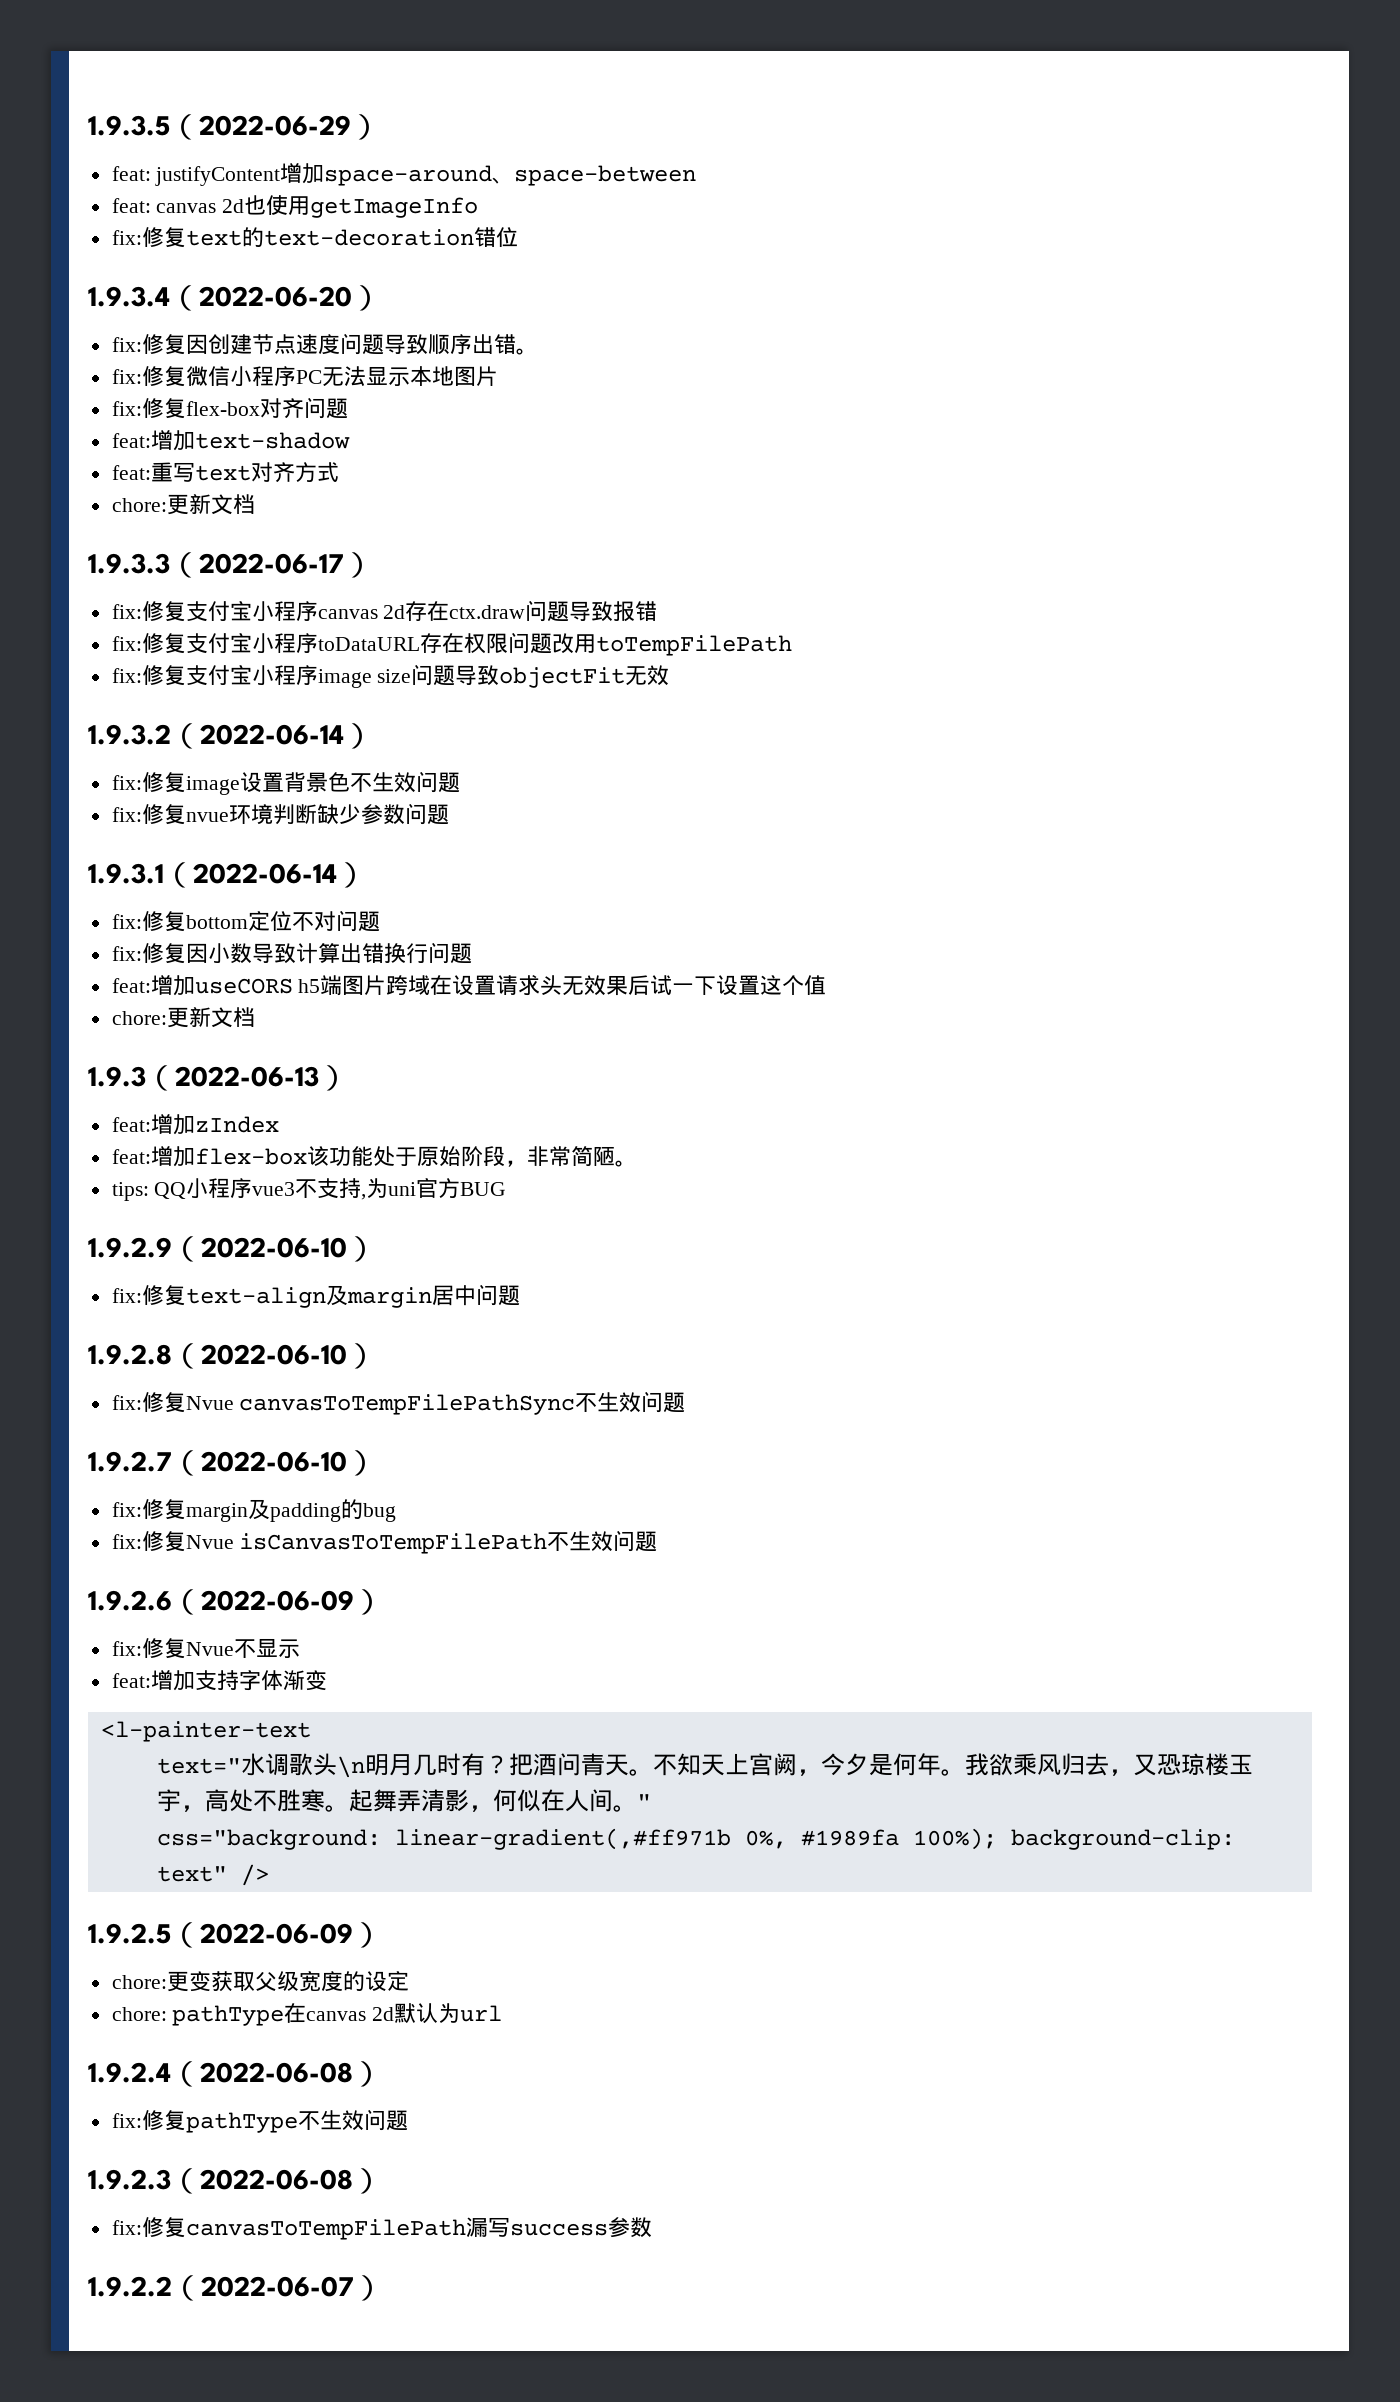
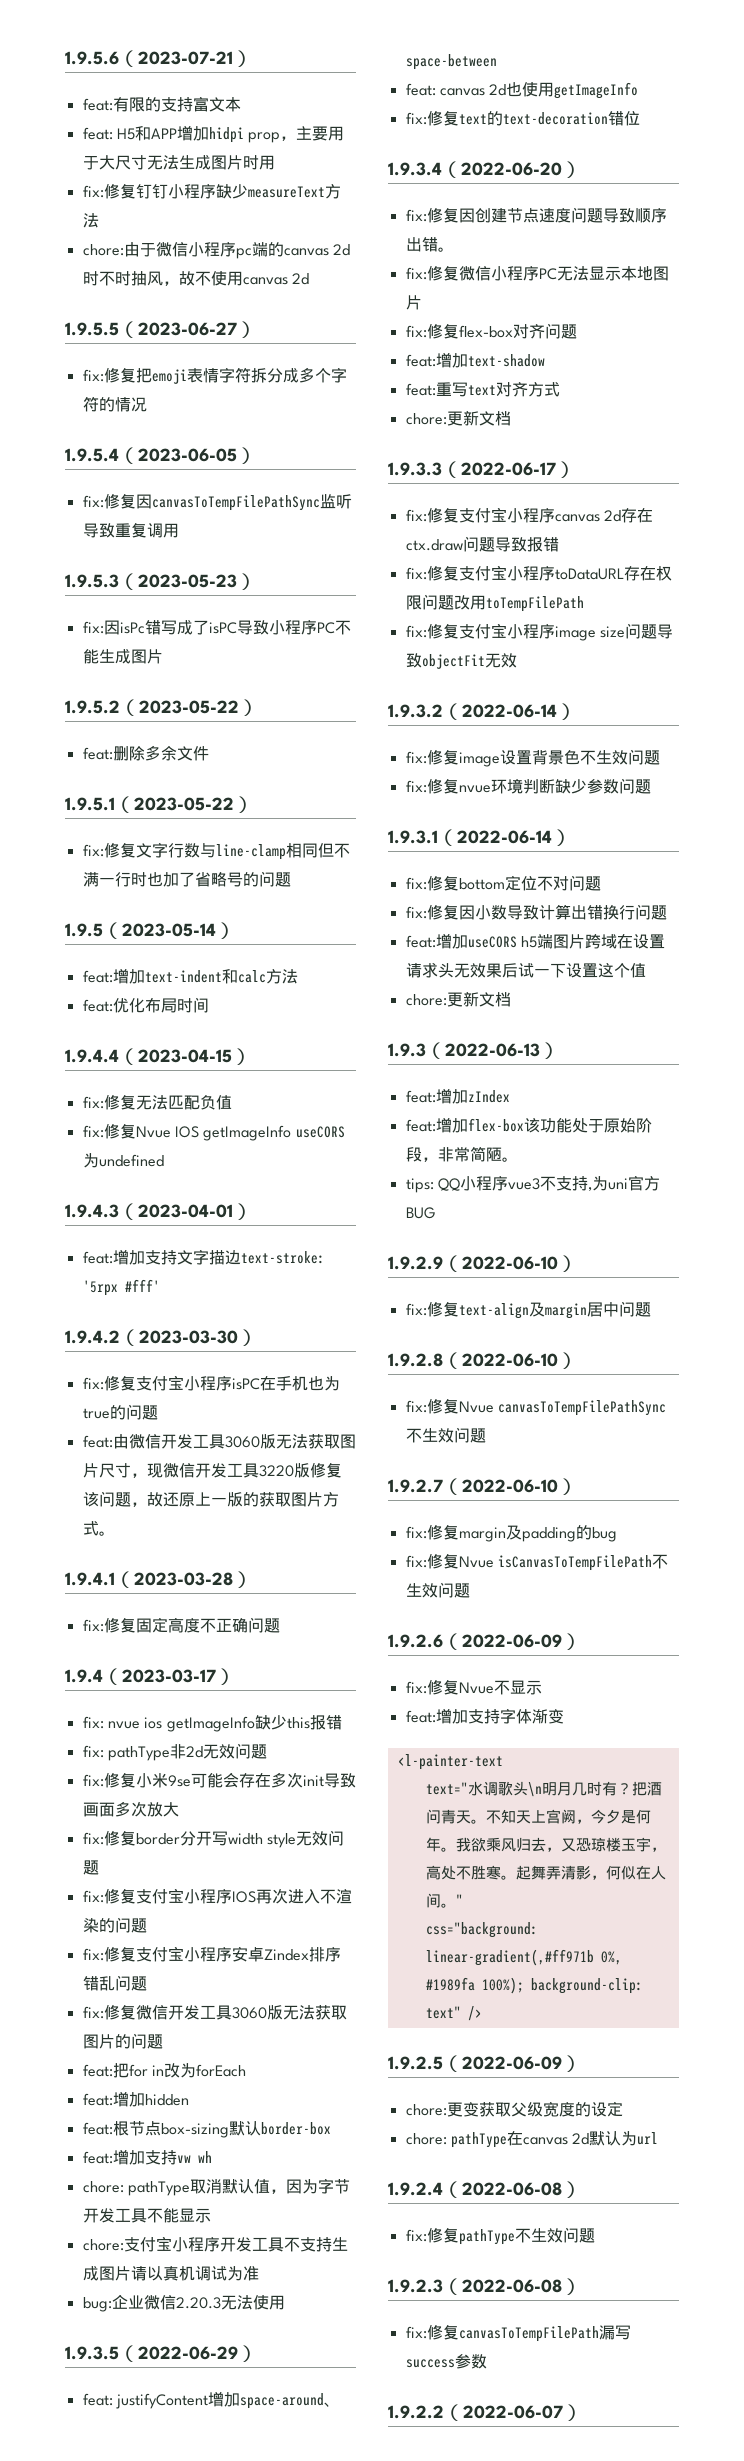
(88, 125) none -> [65,50,252,67] [82,96,241,112] [82,125,345,143] [82,155,275,170] [82,183,341,199] [82,213,99,228] [82,242,350,259] [82,271,309,286] [65,321,256,338] [82,367,347,384] [82,396,147,412] [65,447,256,464] [82,493,352,511] [82,523,179,538] [65,573,256,590] [82,620,351,635] [82,649,163,664] [65,699,258,716] [82,745,209,761] [65,796,253,813] [82,842,350,860] [82,871,291,887] [65,922,235,939] [82,968,298,984] [82,997,209,1013] [65,1048,251,1065] [82,1094,232,1110] [82,1123,345,1141] [82,1153,164,1168] [65,1203,252,1220] [82,1249,325,1265] [82,1279,160,1296] [65,1329,257,1346] [82,1375,340,1391] [82,1404,158,1420] [82,1434,356,1449] [82,1462,342,1478] [82,1491,339,1507] [82,1521,115,1536] [65,1571,252,1588] [82,1617,280,1633] [65,1668,235,1685] [82,1715,342,1732] [82,1743,267,1761] [82,1772,356,1788] [82,1801,179,1817] [82,1830,344,1848] [82,1860,99,1875] [82,1888,352,1904] [82,1917,147,1933] [82,1946,341,1962] [82,1975,147,1991] [82,2004,347,2020] [82,2033,163,2049] [82,2063,246,2078] [82,2091,189,2107] [82,2121,331,2138] [82,2149,212,2165] [82,2178,350,2196] [82,2208,211,2223] [82,2236,348,2252] [82,2266,259,2281] [82,2294,285,2312] 1.9.5.6（2023-07-21） // feat:有限的支持富文本 // feat: H5和APP增加hidpi prop，主要用于大尺寸无法生成图片时用 // fix:修复钉钉小程序缺少measureText方法 // chore:由于微信小程序pc端的canvas 2d时不时抽风，故不使用canvas 2d // 1.9.5.5（2023-06-27） // fix:修复把emoji表情字符拆分成多个字符的情况 // 1.9.5.4（2023-06-05） // fix:修复因canvasToTempFilePathSync监听导致重复调用 // 1.9.5.3（2023-05-23） // fix:因isPc错写成了isPC导致小程序PC不能生成图片 // 1.9.5.2（2023-05-22） // feat:删除多余文件 // 1.9.5.1（2023-05-22） // fix:修复文字行数与line-clamp相同但不满一行时也加了省略号的问题 // 1.9.5（2023-05-14） // feat:增加text-indent和calc方法 // feat:优化布局时间 // 1.9.4.4（2023-04-15） // fix:修复无法匹配负值 // fix:修复Nvue IOS getImageInfo useCORS为undefined // 1.9.4.3（2023-04-01） // feat:增加支持文字描边text-stroke: '5rpx #fff' // 1.9.4.2（2023-03-30） // fix:修复支付宝小程序isPC在手机也为true的问题 // feat:由微信开发工具3060版无法获取图片尺寸，现微信开发工具3220版修复该问题，故还原上一版的获取图片方式。 // 1.9.4.1（2023-03-28） // fix:修复固定高度不正确问题 // 1.9.4（2023-03-17） // fix: nvue ios getImageInfo缺少this报错 // fix: pathType非2d无效问题 // fix:修复小米9se可能会存在多次init导致画面多次放大 // fix:修复border分开写width style无效问题 // fix:修复支付宝小程序IOS再次进入不渲染的问题 // fix:修复支付宝小程序安卓Zindex排序错乱问题 // fix:修复微信开发工具3060版无法获取图片的问题 // feat:把for in改为forEach // feat:增加hidden // feat:根节点box-sizing默认border-box // feat:增加支持vw wh // chore: pathType取消默认值，因为字节开发工具不能显示 // chore:支付宝小程序开发工具不支持生成图片请以真机调试为准 // bug:企业微信2.20.3无法使用 //

